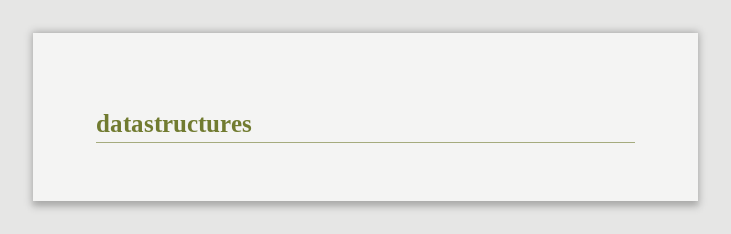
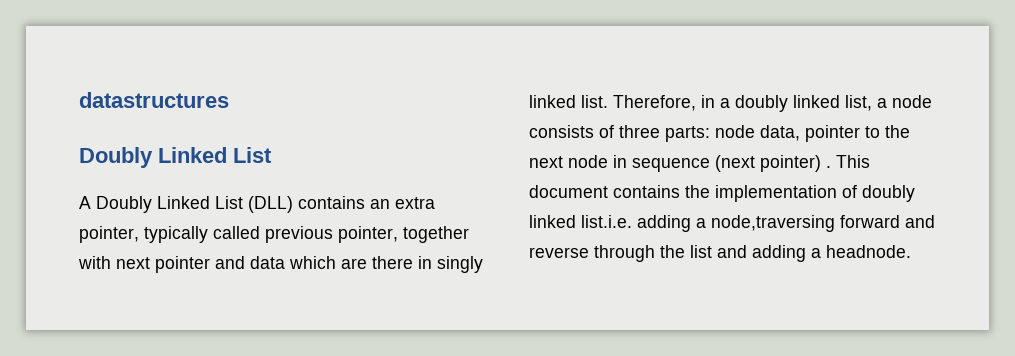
(252, 123) none -> [79,147,272,168] [79,196,435,213] [79,226,469,243] [78,256,483,273] [529,95,932,112] [529,125,910,142] [529,155,870,172] [529,185,915,202] [529,215,935,232] [529,245,911,262] // Doubly Linked List // A Doubly Linked List (DLL) contains an extra pointer, typically called previous pointer, together with next pointer and data which are there in singly linked list. Therefore, in a doubly linked list, a node consists of three parts: node data, pointer to the next node in sequence (next pointer) . This document contains the implementation of doubly linked list.i.e. adding a node,traversing forward and reverse through the list and adding a headnode.

